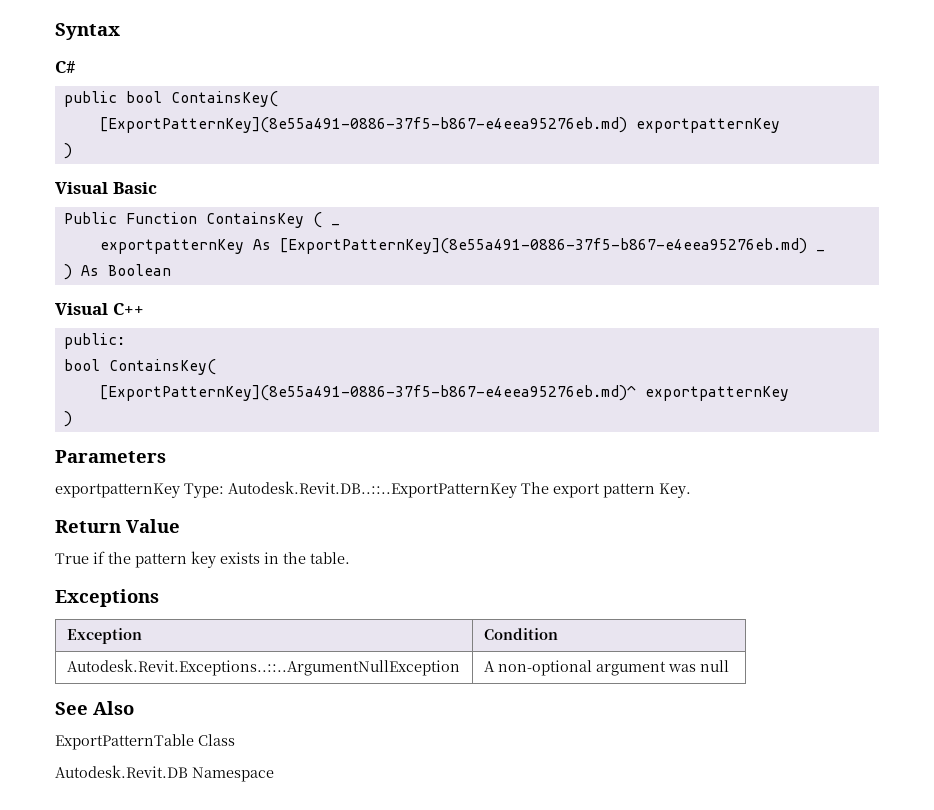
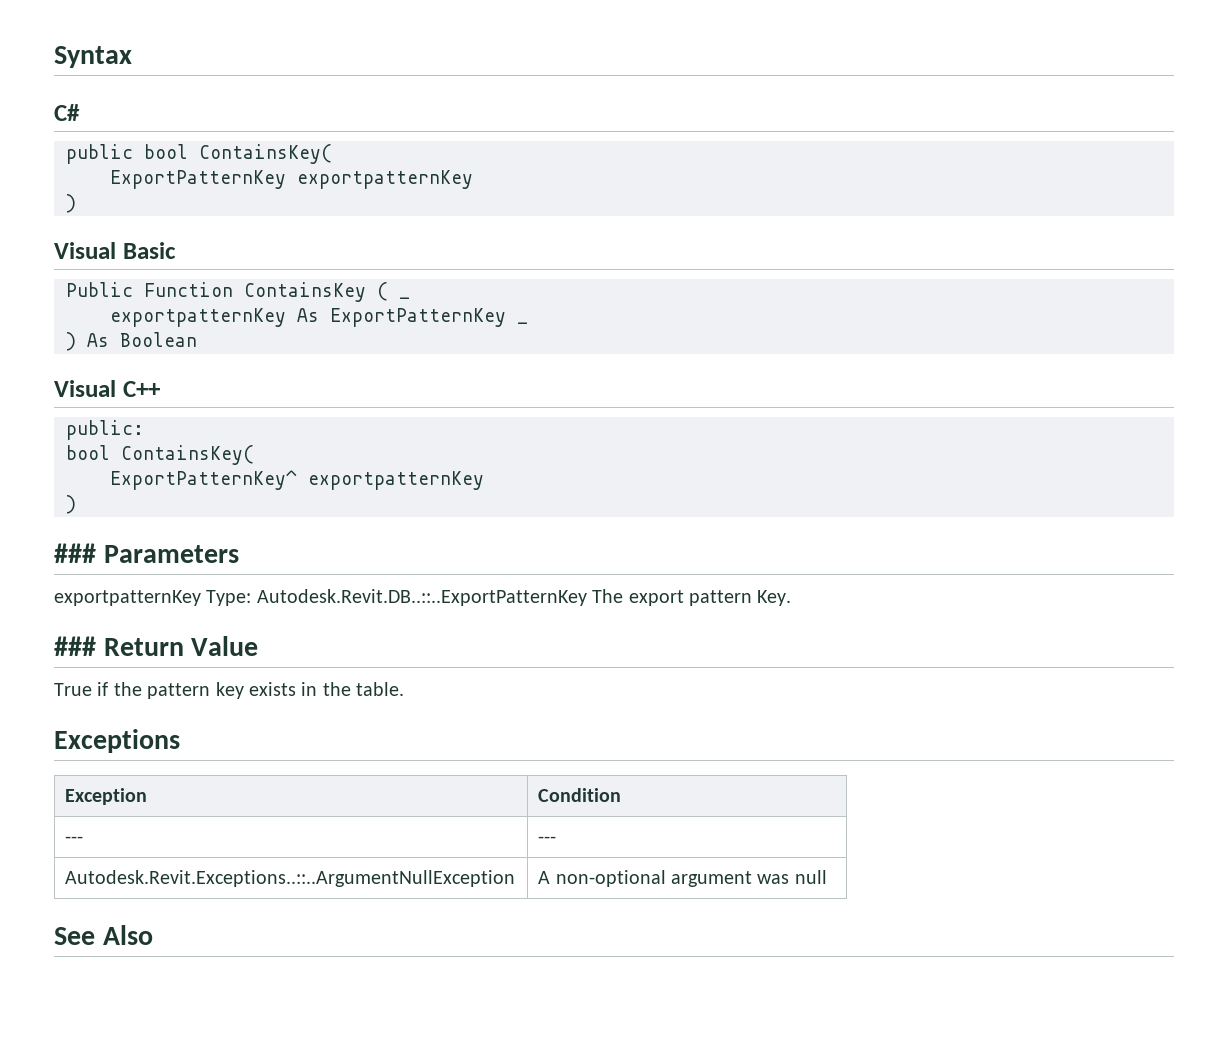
[99,117,627,133] [ExportPatternKey](8e55a491-0886-37f5-b867-e4eea95276eb.md) -> [110,170,286,189] ExportPatternKey
[279,238,807,254] [ExportPatternKey](8e55a491-0886-37f5-b867-e4eea95276eb.md) -> [330,308,506,327] ExportPatternKey
[99,385,789,401] [63,411,72,427] [ExportPatternKey](8e55a491-0886-37f5-b867-e4eea95276eb.md)^ exportpatternKey // ) // -> [110,470,484,490] [66,495,76,514] [54,543,96,563] ExportPatternKey^ exportpatternKey // ) // ###
(691, 490) none -> [54,636,96,656] ###
(558, 634) none -> [65,836,84,843] [538,836,557,843] // --- | ---
[55,734,235,750] [55,765,274,782] // ExportPatternTable Class // Autodesk.Revit.DB Namespace -> (153, 935) none

